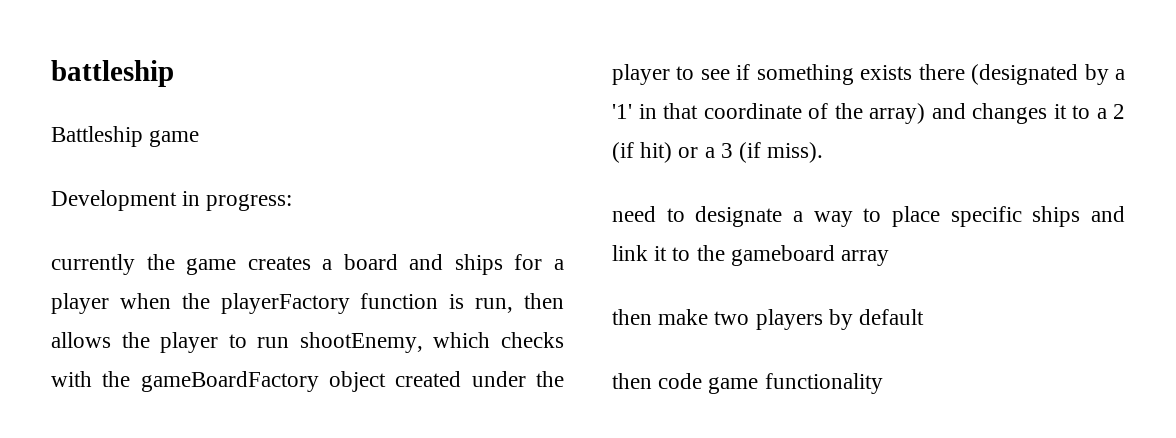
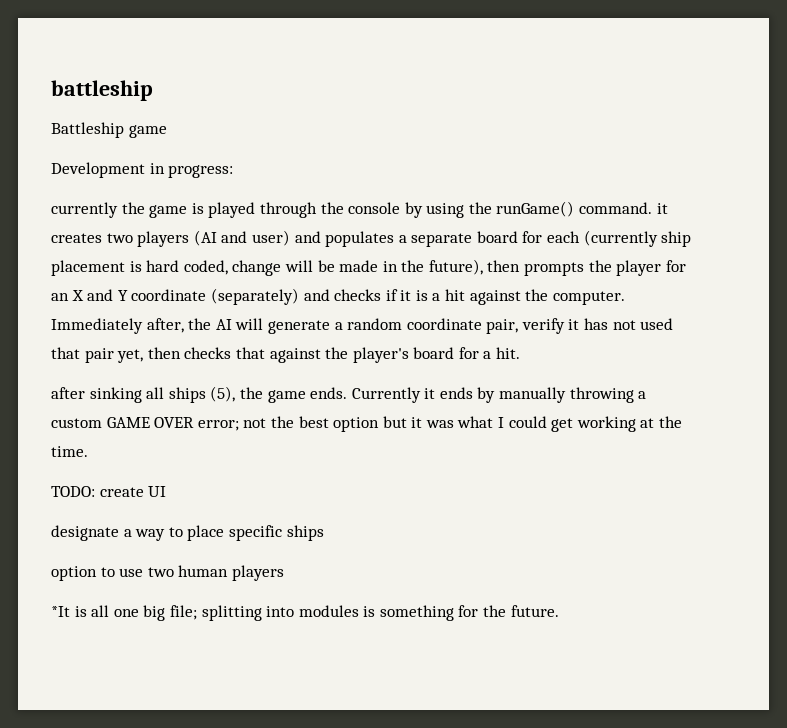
[247,254,564,275] [51,293,564,314] [51,332,564,353] [51,371,564,392] [612,64,1125,85] [612,103,1125,124] [612,142,824,163] [612,206,685,222] creates a board and ships for a player when the playerFactory function is run, then allows the player to run shootEnemy, which checks with the gameBoardFactory object created under the player to see if something exists there (designated by a '1' in that coordinate of the array) and changes it to a 2 (if hit) or a 3 (if miss). // need to -> [191,201,668,218] [51,230,692,247] [51,259,686,276] [51,288,625,305] [51,318,674,334] [51,347,521,363] [51,386,647,403] [51,416,683,432] [51,446,88,457] [51,486,167,497] is played through the console by using the runGame() command. it creates two players (AI and user) and populates a separate board for each (currently ship placement is hard coded, change will be made in the future), then prompts the player for an X and Y coordinate (separately) and checks if it is a hit against the computer. Immediately after, the AI will generate a random coordinate pair, verify it has not used that pair yet, then checks that against the player's board for a hit. // after sinking all ships (5), the game ends. Currently it ends by manually throwing a custom GAME OVER error; not the best option but it was what I could get working at the time. // TODO: create UI //
[1091,206,1125,222] [612,245,890,266] [612,309,925,330] [612,373,883,394] and link it to the gameboard array // then make two players by default // then code game functionality -> [51,565,284,581] [51,605,559,621] // option to use two human players // *It is all one big file; splitting into modules is something for the future.

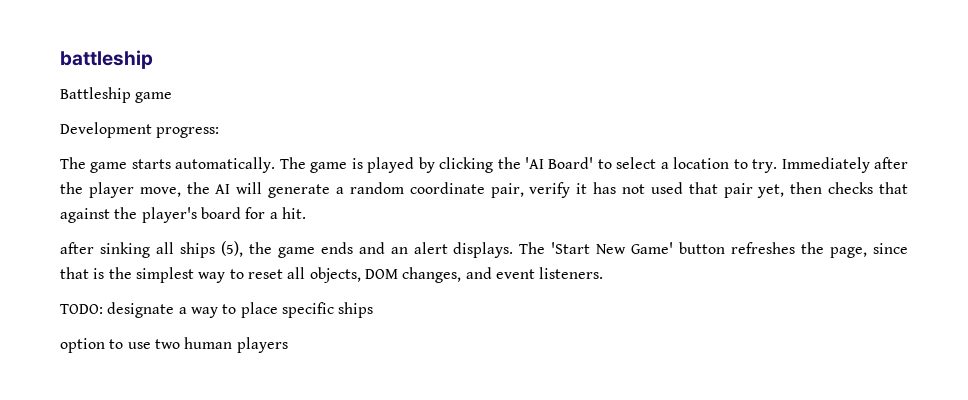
[149,163,165,174] in -> (152, 130) none
[51,201,668,218] [51,230,692,247] [51,259,686,276] [51,288,625,305] [51,318,184,334] currently the game is played through the console by using the runGame() command. it creates two players (AI and user) and populates a separate board for each (currently ship placement is hard coded, change will be made in the future), then prompts the player for an X and Y coordinate (separately) and checks if it is a hit against the computer. Immediately after, -> [60,157,909,173] [60,182,181,198] The game starts automatically. The game is played by clicking the 'AI Board' to select a location to try. Immediately after the player move,
[310,387,647,403] [51,416,683,432] [51,446,88,457] ends. Currently it ends by manually throwing a custom GAME OVER error; not the best option but it was what I could get working at the time. -> [320,242,909,258] [60,267,604,283] ends and an alert displays. The 'Start New Game' button refreshes the page, since that is the simplest way to reset all objects, DOM changes, and event listeners.
[99,486,167,497] create UI // -> (103, 309) none
[51,605,559,621] // *It is all one big file; splitting into modules is something for the future. -> (288, 345) none

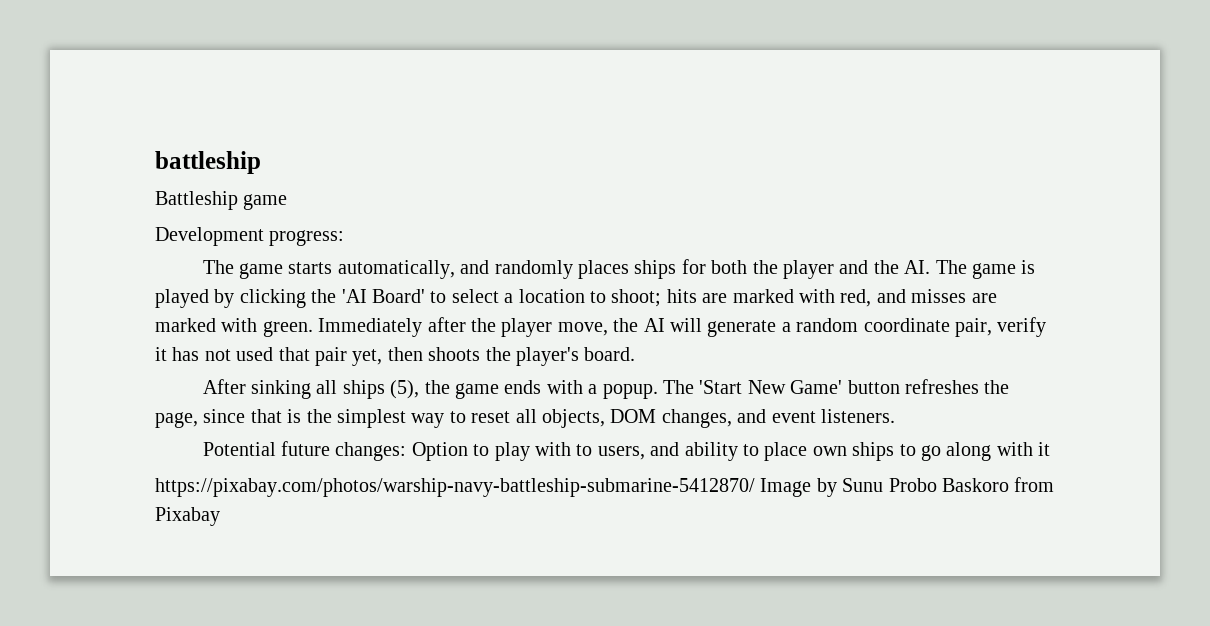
[175,157,276,173] automatically. -> [337,259,931,279] automatically, and randomly places ships for both the player and the AI.
[752,159,778,173] try. -> [611,289,997,307] [155,318,313,337] shoot; hits are marked with red, and misses are marked with green.
[828,182,909,194] [60,207,306,223] [60,242,94,254] checks that against the player's board for a hit. // after -> [428,347,636,366] [202,379,246,394] shoots the player's board. // After
[358,242,514,258] and an alert displays. -> [546,380,658,399] with a popup.
[60,302,218,318] TODO: designate a way -> [202,441,738,461] Potential future changes: Option to play with to users, and ability
[281,302,374,318] [60,337,288,353] specific ships // option to use two human players -> [812,442,1051,461] [155,477,1055,497] [155,507,220,526] own ships to go along with it // https://pixabay.com/photos/warship-navy-battleship-submarine-5412870/ Image by Sunu Probo Baskoro from Pixabay

